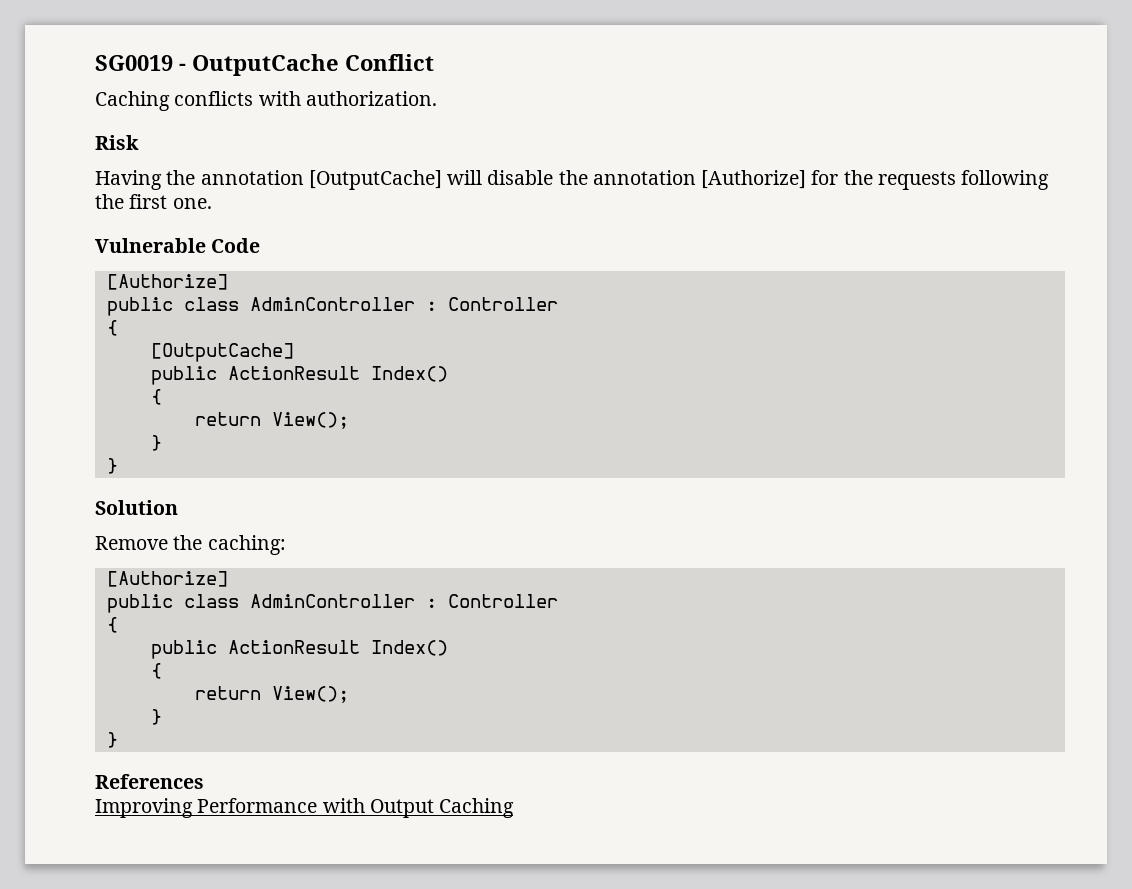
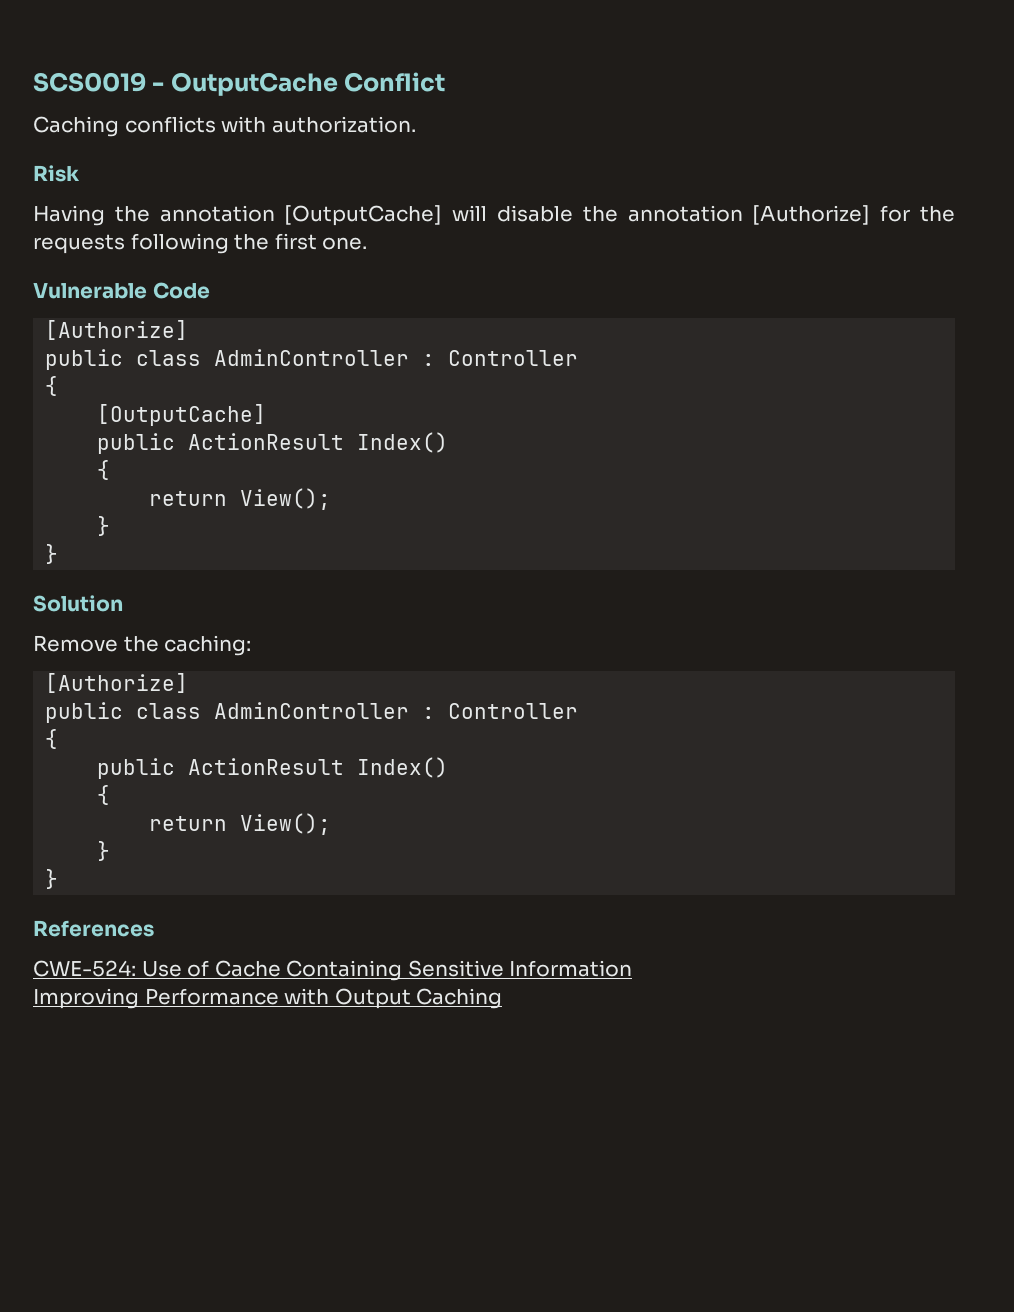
[95,55,173,71] SG0019 -> [33,72,146,92] SCS0019
(204, 781) none -> [33,960,633,981] // CWE-524: Use of Cache Containing Sensitive Information

